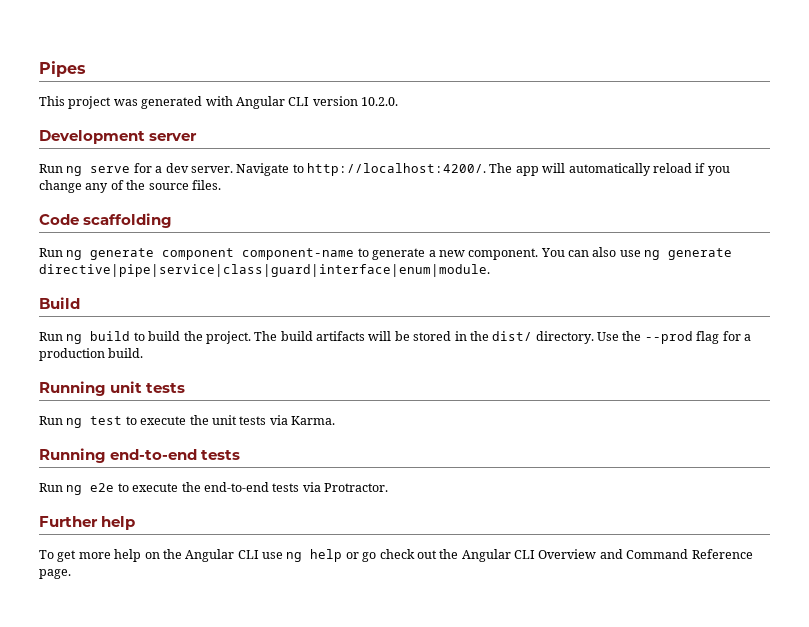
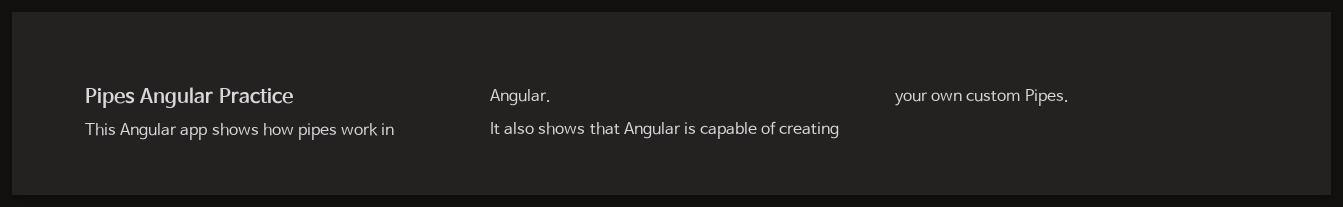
(86, 69) none -> [139,87,293,108] Angular Practice
[68,96,398,109] [39,130,198,144] [39,163,730,176] [39,180,221,193] [39,213,173,228] [39,247,733,260] [39,264,490,277] [39,297,80,309] [39,331,751,344] [39,348,144,361] [39,381,186,396] [39,415,335,428] [39,448,241,463] [39,482,388,495] [39,516,136,530] [39,549,753,562] [39,569,71,579] project was generated with Angular CLI version 10.2.0. // Development server // Run ng serve for a dev server. Navigate to http://localhost:4200/. The app will automatically reload if you change any of the source files. // Code scaffolding // Run ng generate component component-name to generate a new component. You can also use ng generate directive|pipe|service|class|guard|interface|enum|module. // Build // Run ng build to build the project. The build artifacts will be stored in the dist/ directory. Use the --prod flag for a production build. // Running unit tests // Run ng test to execute the unit tests via Karma. // Running end-to-end tests // Run ng e2e to execute the end-to-end tests via Protractor. // Further help // To get more help on the Angular CLI use ng help or go check out the Angular CLI Overview and Command Reference page. -> [120,123,395,140] [490,89,551,106] [490,121,840,139] [895,89,1069,106] Angular app shows how pipes work in Angular. // It also shows that Angular is capable of creating your own custom Pipes.

